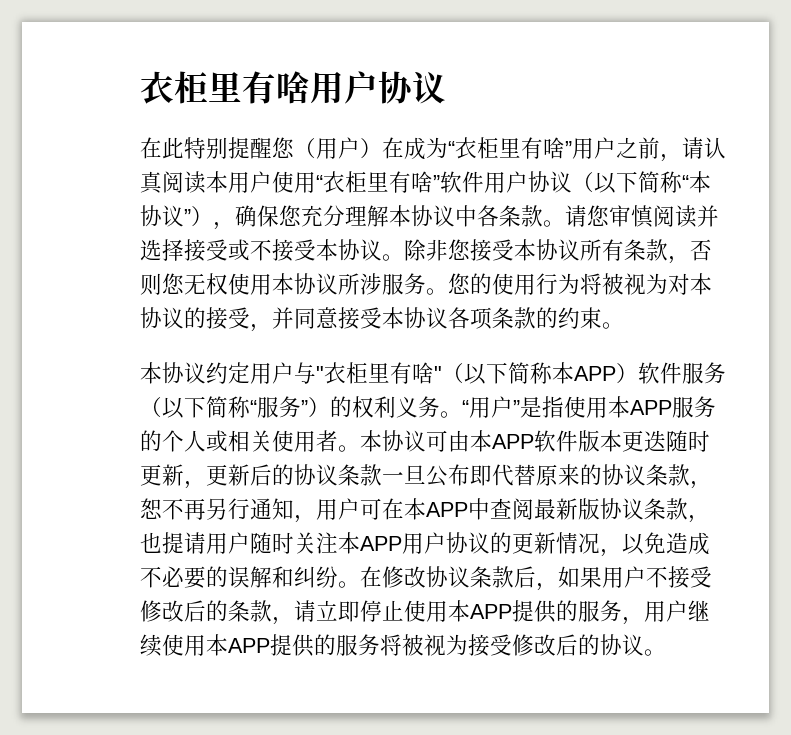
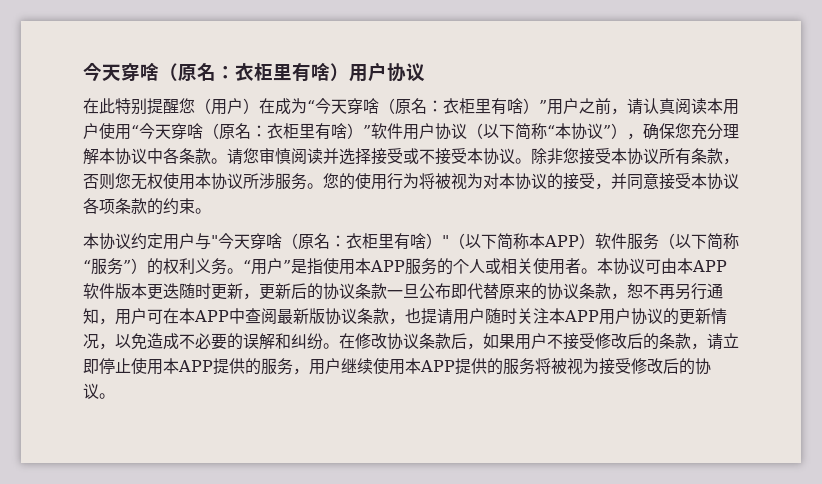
[140,71,310,104] 衣柜里有啥 -> [83,62,349,81] 今天穿啥（原名：衣柜里有啥）
[455,137,565,159] 衣柜里有啥 -> [315,98,539,115] 今天穿啥（原名：衣柜里有啥）
[323,171,433,193] 衣柜里有啥 -> [139,123,363,140] 今天穿啥（原名：衣柜里有啥）
[324,362,434,384] 衣柜里有啥 -> [218,233,442,250] 今天穿啥（原名：衣柜里有啥）

